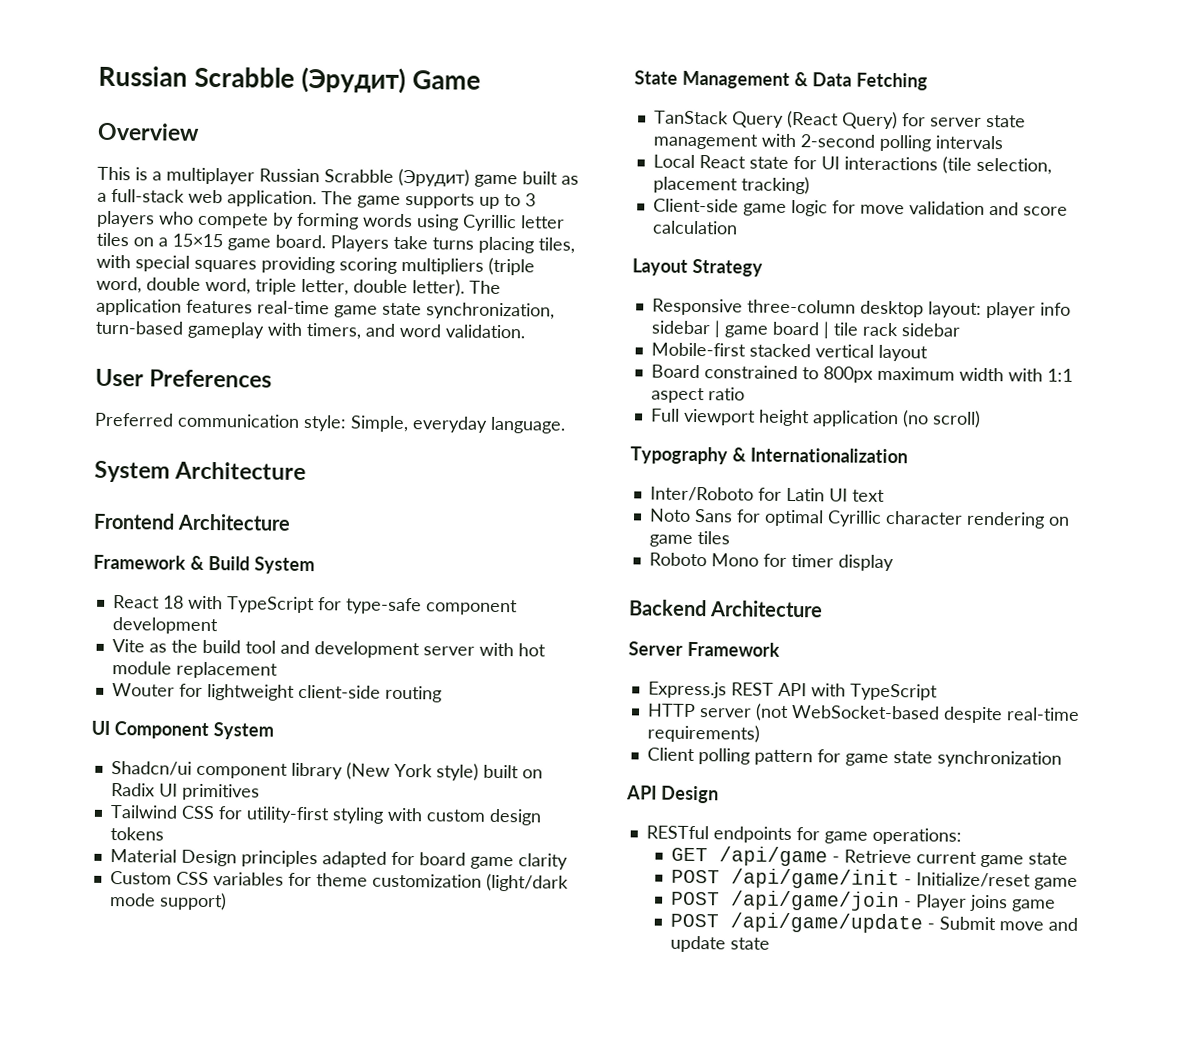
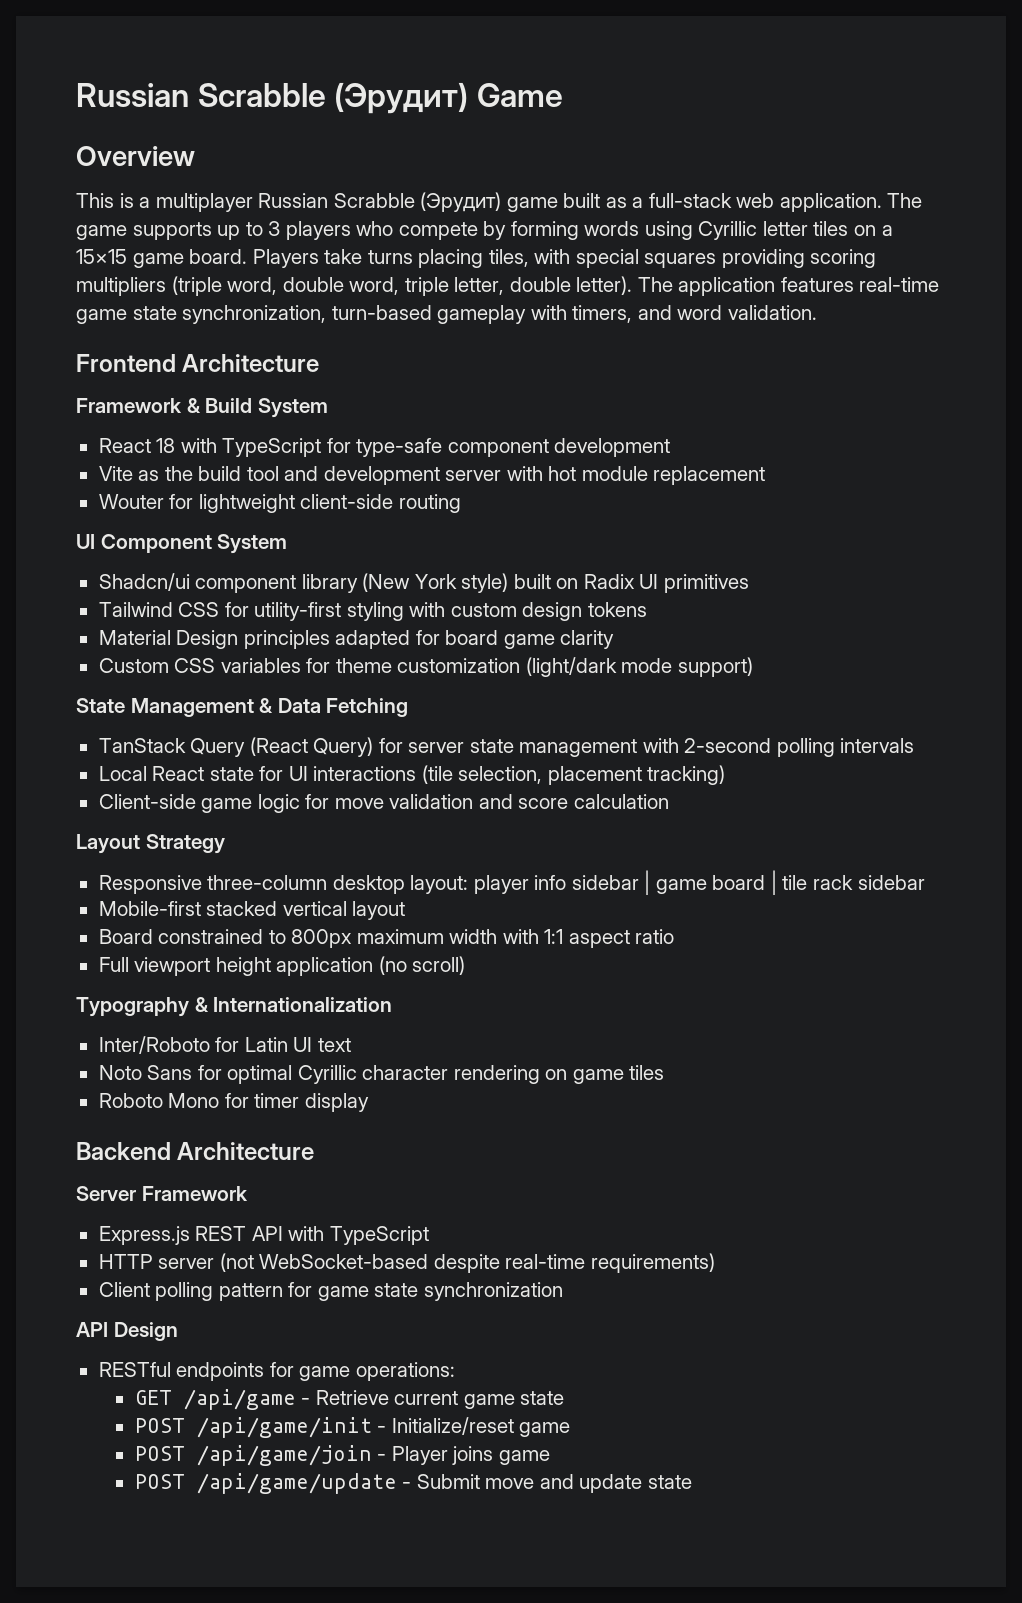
[95,368,273,388] [94,412,566,434] [94,460,307,483] // User Preferences // Preferred communication style: Simple, everyday language. // System Architecture -> (817, 312) none

